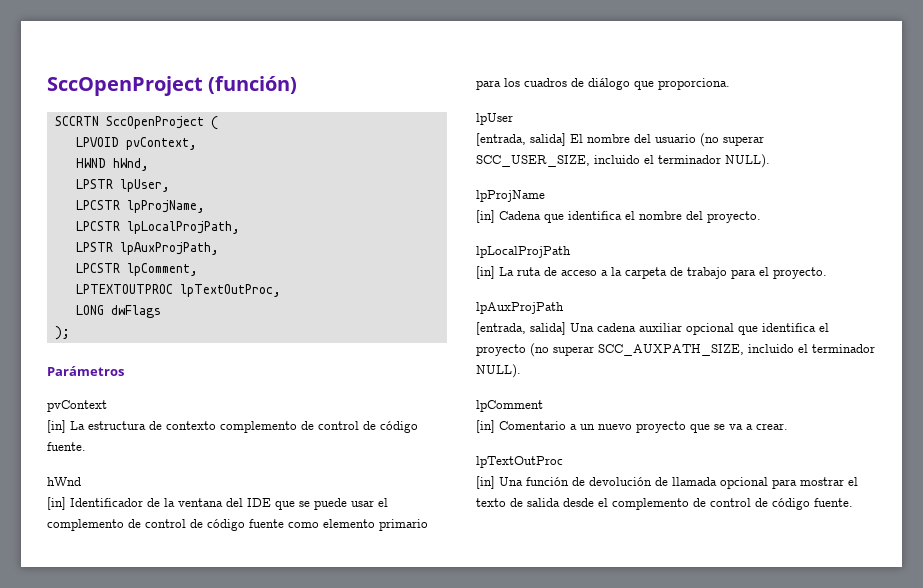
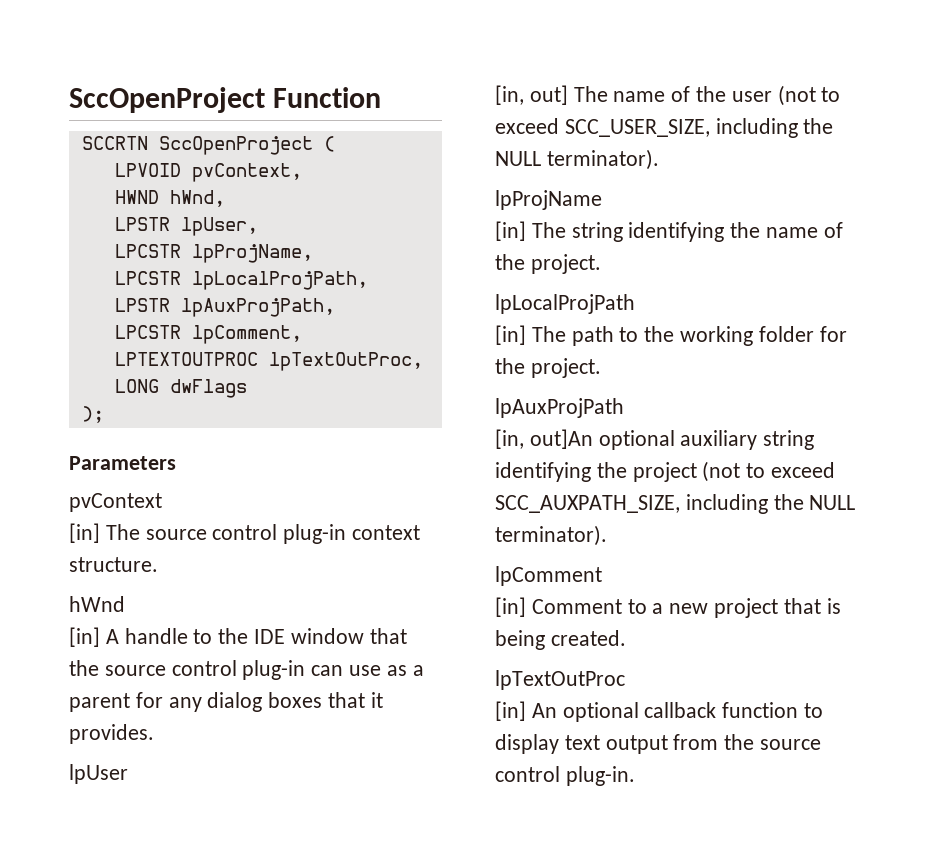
[47,76,298,96] SccOpenProject (función) -> [69,87,382,113] SccOpenProject Function
[47,366,124,376] Parámetros -> [69,456,176,470] Parameters
[70,421,418,433] [47,442,86,451] [47,477,81,486] [47,497,388,510] [47,519,428,531] [476,78,730,90] [476,113,513,125] [476,133,764,147] [476,154,770,168] [476,190,545,202] [476,210,761,223] [476,246,571,258] [476,266,827,279] [476,302,564,314] [476,322,829,335] [476,343,875,357] [476,364,521,378] [476,400,543,412] [476,420,788,433] [476,456,563,468] [476,476,858,489] [476,498,853,510] La estructura de contexto complemento de control de código fuente. // hWnd // [in] Identificador de la ventana del IDE que se puede usar el complemento de control de código fuente como elemento primario para los cuadros de diálogo que proporciona. // lpUser // [entrada, salida] El nombre del usuario (no superar SCC_USER_SIZE, incluido el terminador NULL). // lpProjName // [in] Cadena que identifica el nombre del proyecto. // lpLocalProjPath // [in] La ruta de acceso a la carpeta de trabajo para el proyecto. // lpAuxProjPath // [entrada, salida] Una cadena auxiliar opcional que identifica el proyecto (no superar SCC_AUXPATH_SIZE, incluido el terminador NULL). // lpComment // [in] Comentario a un nuevo proyecto que se va a crear. // lpTextOutProc // [in] Una función de devolución de llamada opcional para mostrar el texto de salida desde el complemento de control de código fuente. -> [105,524,421,544] [69,557,158,572] [69,596,125,612] [69,627,407,647] [69,660,424,680] [69,692,383,712] [69,724,154,744] [69,764,128,784] [495,85,841,106] [495,118,834,138] [495,149,659,170] [495,190,602,210] [495,221,843,242] [495,254,601,274] [495,294,635,314] [495,325,847,346] [495,358,601,378] [495,398,624,418] [495,429,815,450] [495,461,836,482] [495,494,856,514] [495,525,607,546] [495,566,602,586] [495,597,841,618] [495,630,626,650] [495,670,625,690] [495,701,824,722] [495,734,822,754] [495,766,635,786] The source control plug-in context structure. // hWnd // [in] A handle to the IDE window that the source control plug-in can use as a parent for any dialog boxes that it provides. // lpUser // [in, out] The name of the user (not to exceed SCC_USER_SIZE, including the NULL terminator). // lpProjName // [in] The string identifying the name of the project. // lpLocalProjPath // [in] The path to the working folder for the project. // lpAuxProjPath // [in, out]An optional auxiliary string identifying the project (not to exceed SCC_AUXPATH_SIZE, including the NULL terminator). // lpComment // [in] Comment to a new project that is being created. // lpTextOutProc // [in] An optional callback function to display text output from the source control plug-in.

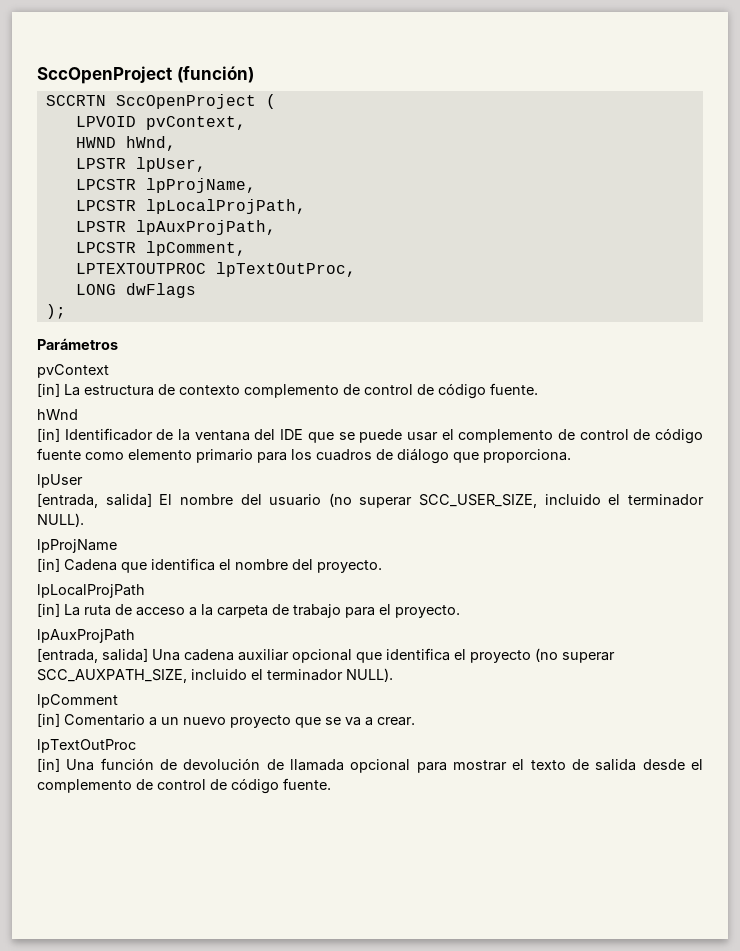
[69,87,382,113] SccOpenProject Function -> [37,66,254,84] SccOpenProject (función)
[69,456,176,470] Parameters -> [37,338,118,350] Parámetros
[105,524,421,544] [69,557,158,572] [69,596,125,612] [69,627,407,647] [69,660,424,680] [69,692,383,712] [69,724,154,744] [69,764,128,784] [495,85,841,106] [495,118,834,138] [495,149,659,170] [495,190,602,210] [495,221,843,242] [495,254,601,274] [495,294,635,314] [495,325,847,346] [495,358,601,378] [495,398,624,418] [495,429,815,450] [495,461,836,482] [495,494,856,514] [495,525,607,546] [495,566,602,586] [495,597,841,618] [495,630,626,650] [495,670,625,690] [495,701,824,722] [495,734,822,754] [495,766,635,786] The source control plug-in context structure. // hWnd // [in] A handle to the IDE window that the source control plug-in can use as a parent for any dialog boxes that it provides. // lpUser // [in, out] The name of the user (not to exceed SCC_USER_SIZE, including the NULL terminator). // lpProjName // [in] The string identifying the name of the project. // lpLocalProjPath // [in] The path to the working folder for the project. // lpAuxProjPath // [in, out]An optional auxiliary string identifying the project (not to exceed SCC_AUXPATH_SIZE, including the NULL terminator). // lpComment // [in] Comment to a new project that is being created. // lpTextOutProc // [in] An optional callback function to display text output from the source control plug-in. -> [64,383,538,399] [37,409,78,420] [37,428,703,444] [37,448,571,464] [37,474,83,488] [37,493,704,508] [37,513,84,527] [37,539,117,553] [37,558,382,573] [37,584,145,598] [37,603,460,618] [37,629,135,643] [37,648,615,663] [37,668,393,683] [37,694,118,708] [37,713,415,728] [37,739,136,753] [37,758,703,773] [37,778,331,794] La estructura de contexto complemento de control de código fuente. // hWnd // [in] Identificador de la ventana del IDE que se puede usar el complemento de control de código fuente como elemento primario para los cuadros de diálogo que proporciona. // lpUser // [entrada, salida] El nombre del usuario (no superar SCC_USER_SIZE, incluido el terminador NULL). // lpProjName // [in] Cadena que identifica el nombre del proyecto. // lpLocalProjPath // [in] La ruta de acceso a la carpeta de trabajo para el proyecto. // lpAuxProjPath // [entrada, salida] Una cadena auxiliar opcional que identifica el proyecto (no superar SCC_AUXPATH_SIZE, incluido el terminador NULL). // lpComment // [in] Comentario a un nuevo proyecto que se va a crear. // lpTextOutProc // [in] Una función de devolución de llamada opcional para mostrar el texto de salida desde el complemento de control de código fuente.

